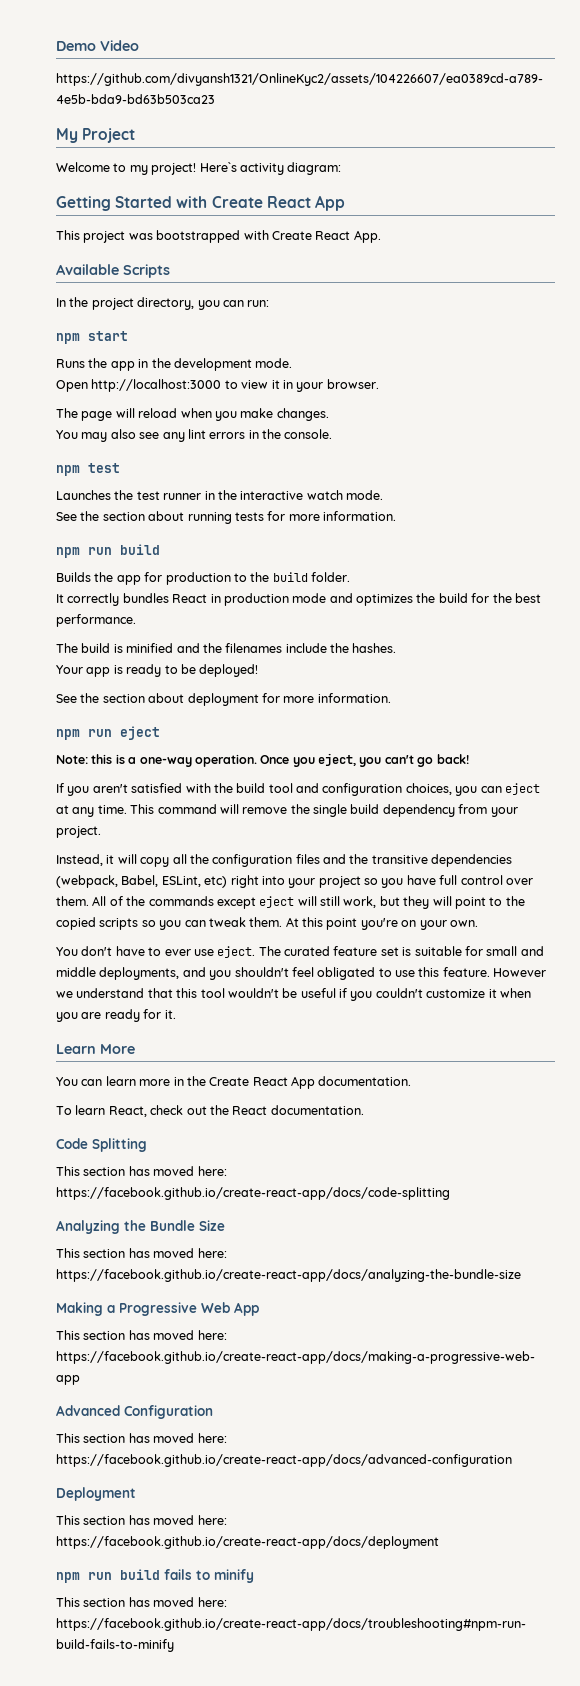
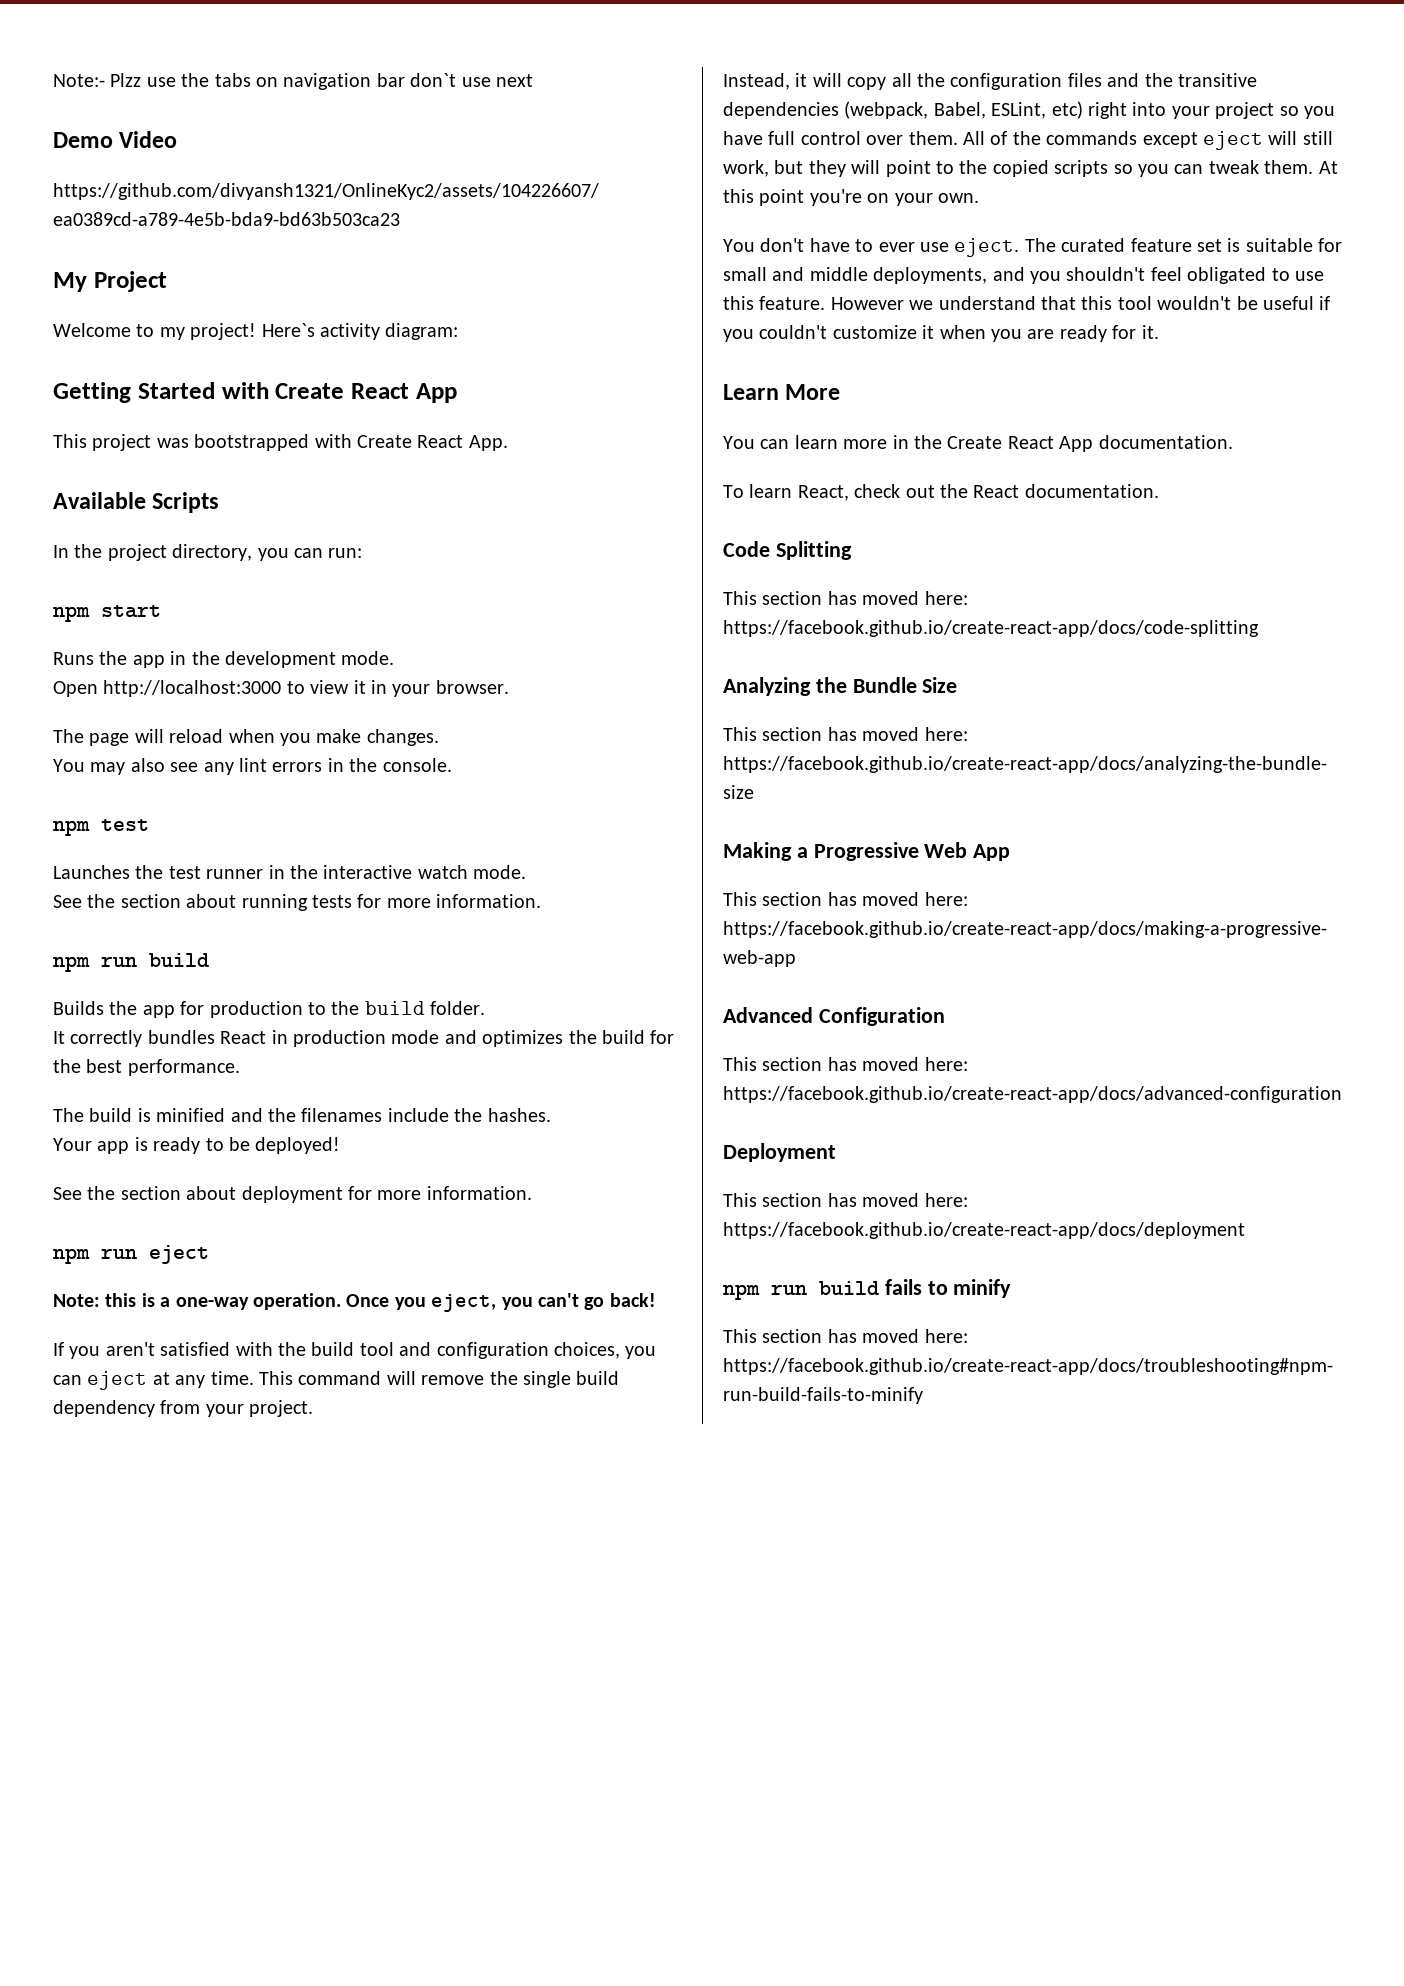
(56, 46) none -> [53,73,533,90] Note:- Plzz use the tabs on navigation bar don`t use next //

